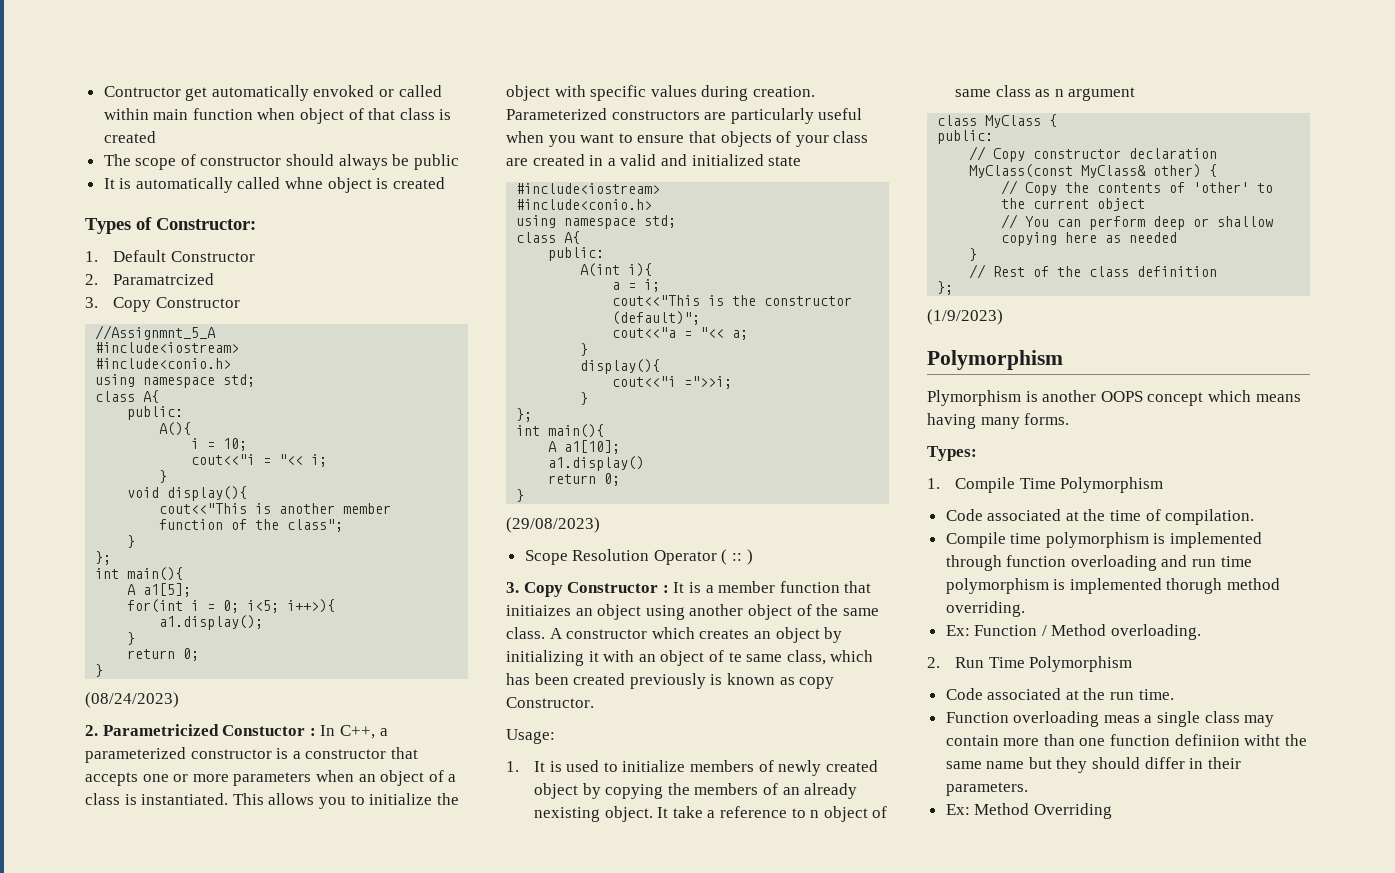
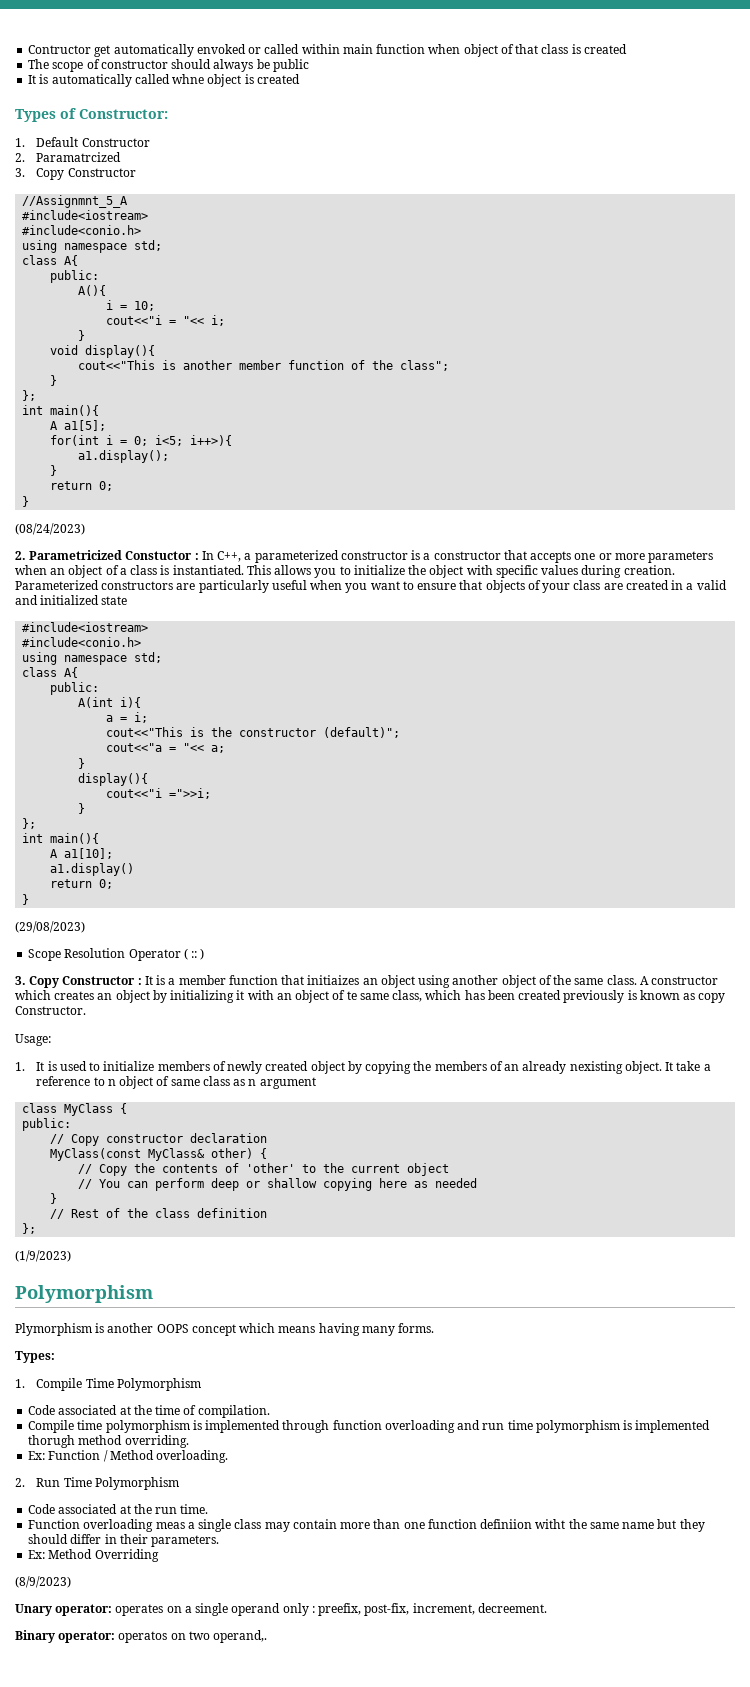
(1112, 811) none -> [15,1576,71,1588] [15,1603,547,1616] [15,1630,268,1643] // (8/9/2023) // Unary operator: operates on a single operand only : preefix, post-fix, increment, decreement. // Binary operator: operatos on two operand,.

